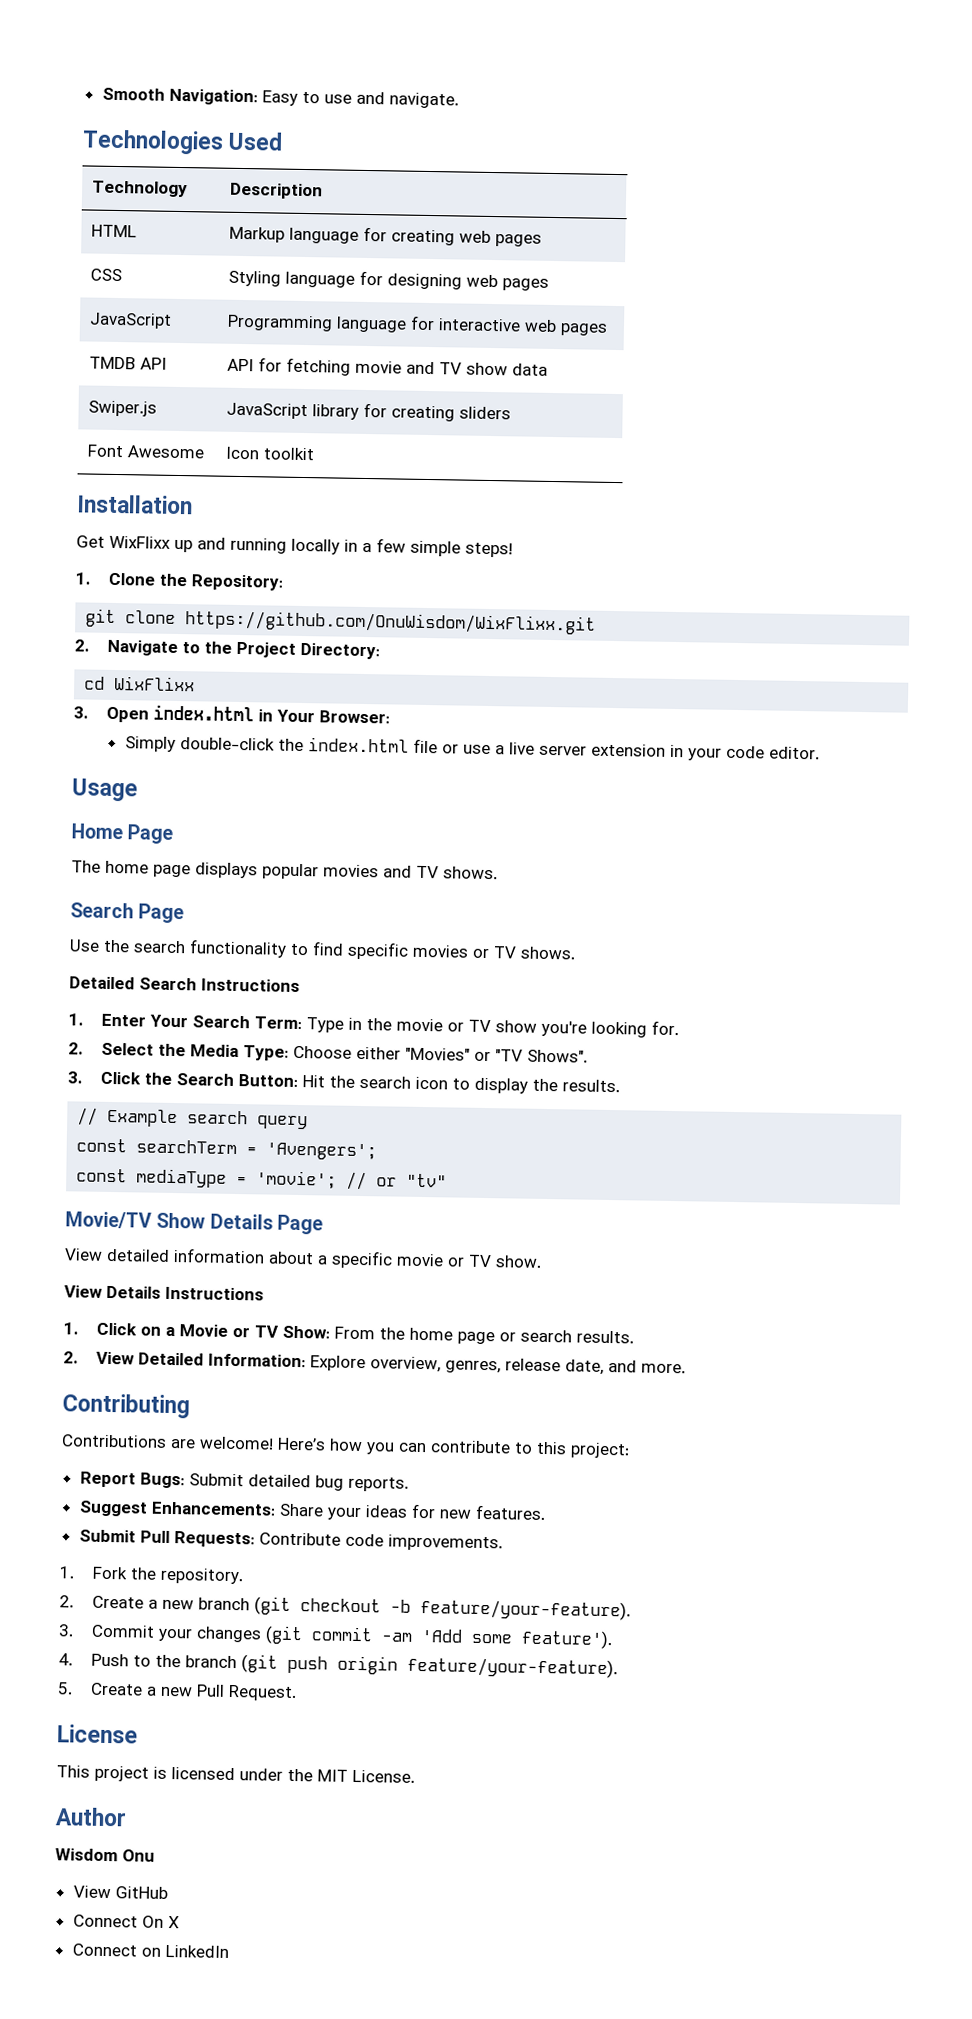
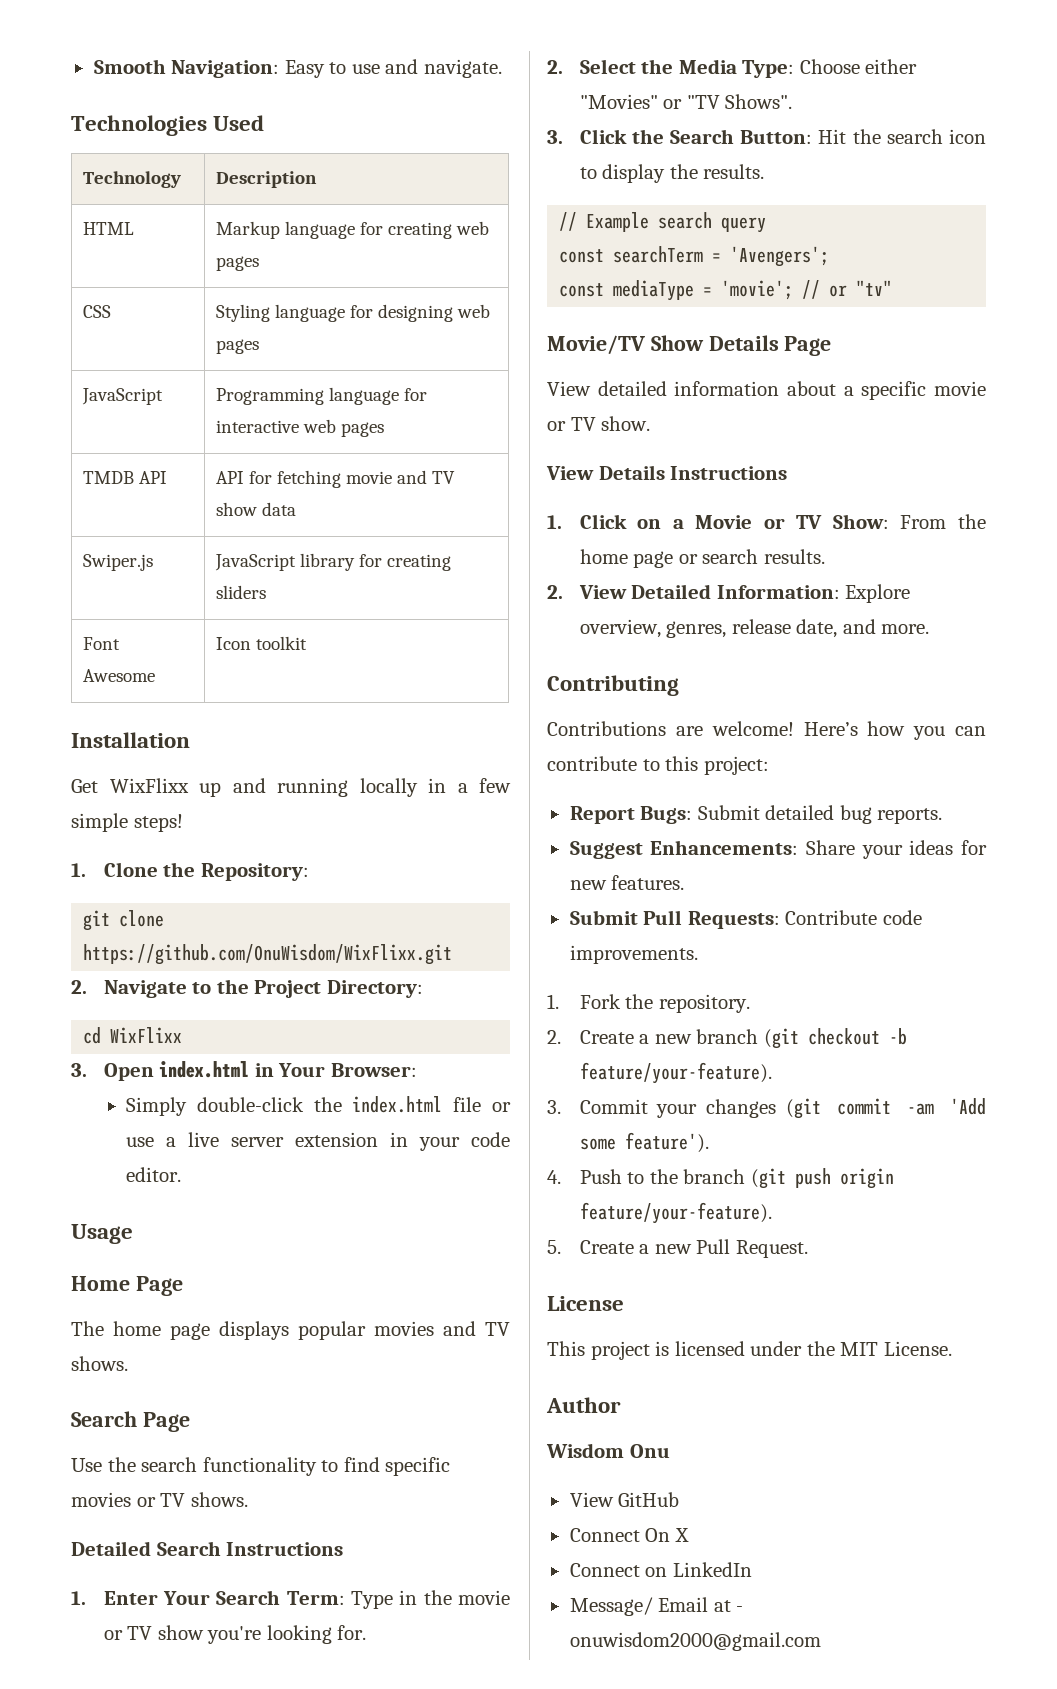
(229, 1951) none -> [569,1597,744,1616] [569,1632,821,1651] // Message/ Email at - onuwisdom2000@gmail.com

